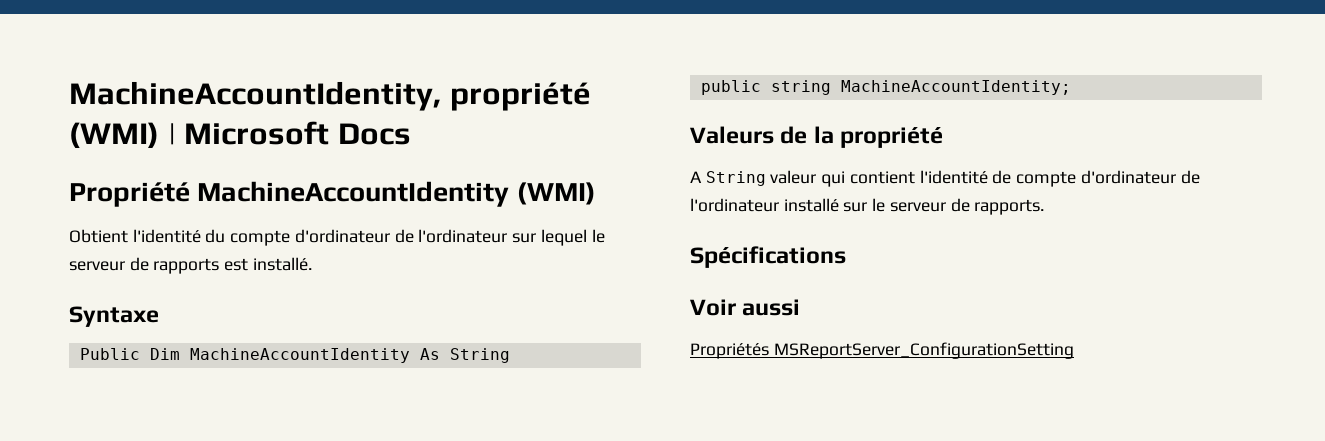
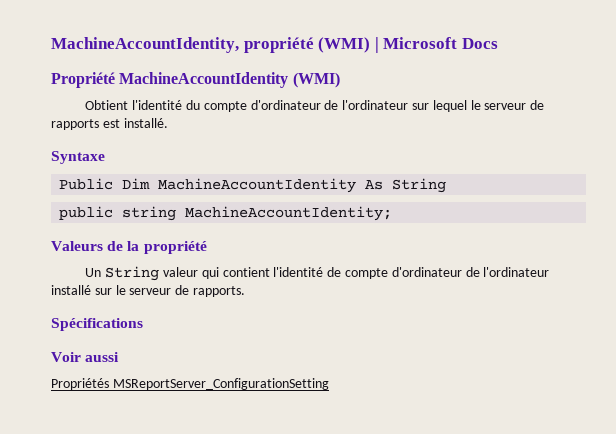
[690,171,702,183] A -> [85,268,102,277] Un

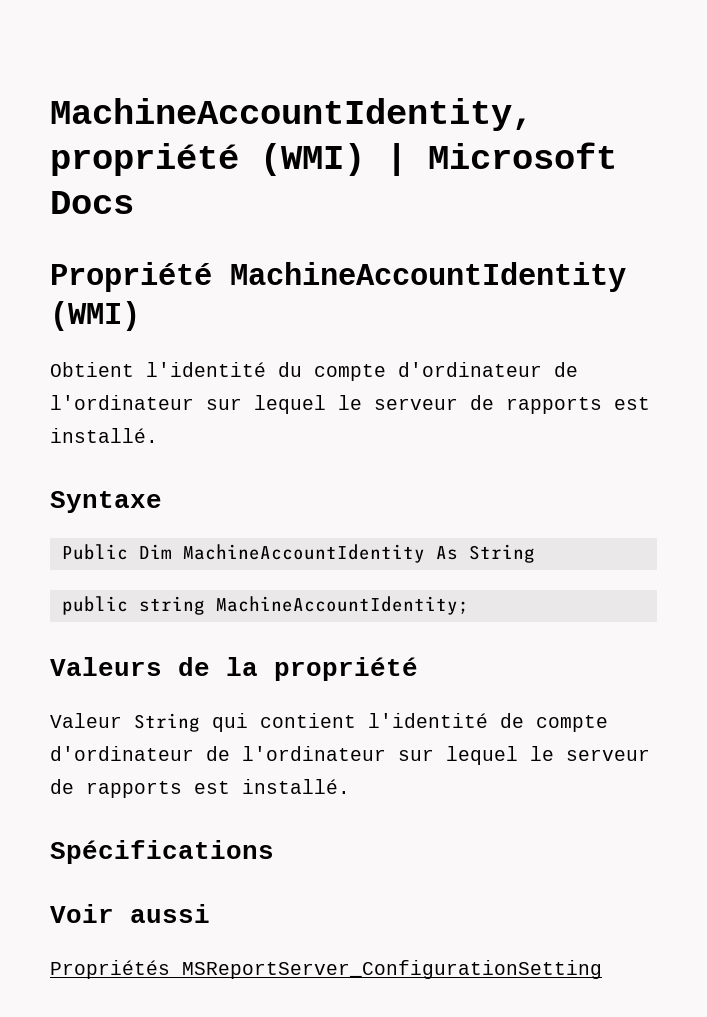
[85,266,199,281] Un String valeur -> [50,713,200,732] Valeur String
[51,285,245,297] installé sur le serveur de rapports. -> [398,746,650,765] [50,779,350,798] sur lequel le serveur de rapports est installé.

